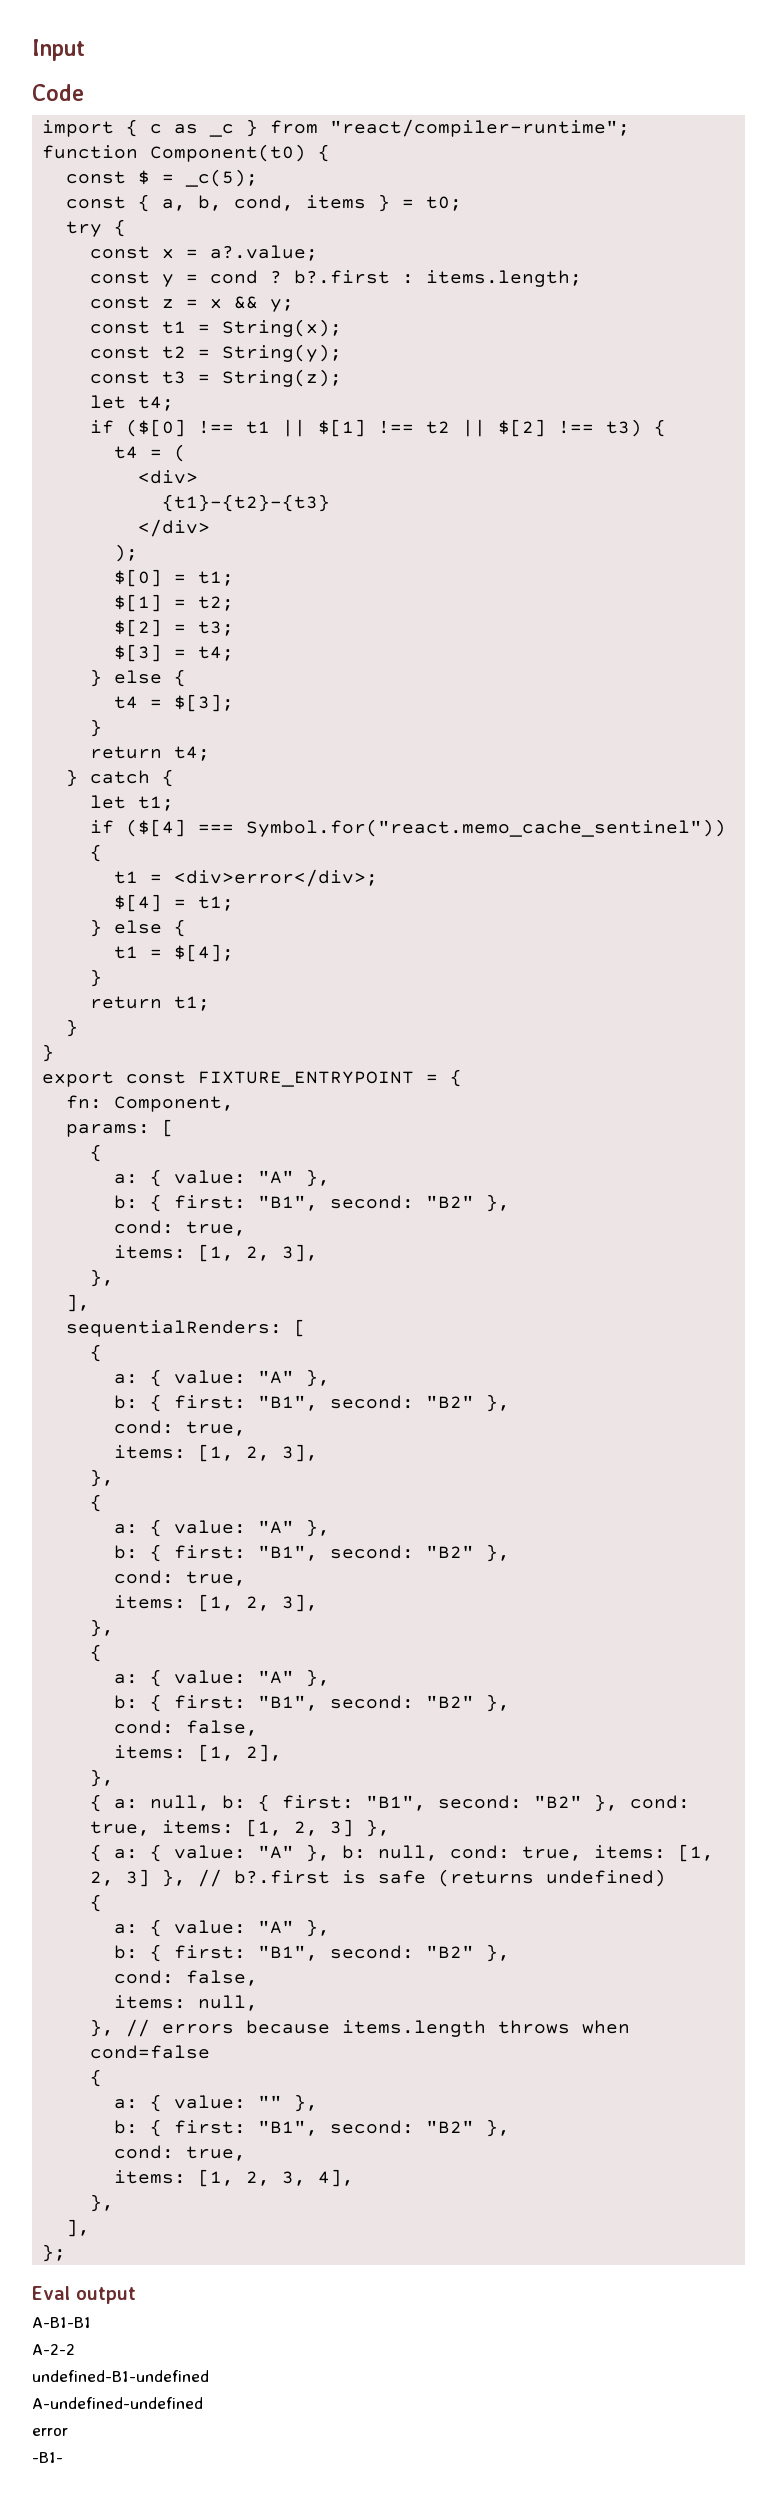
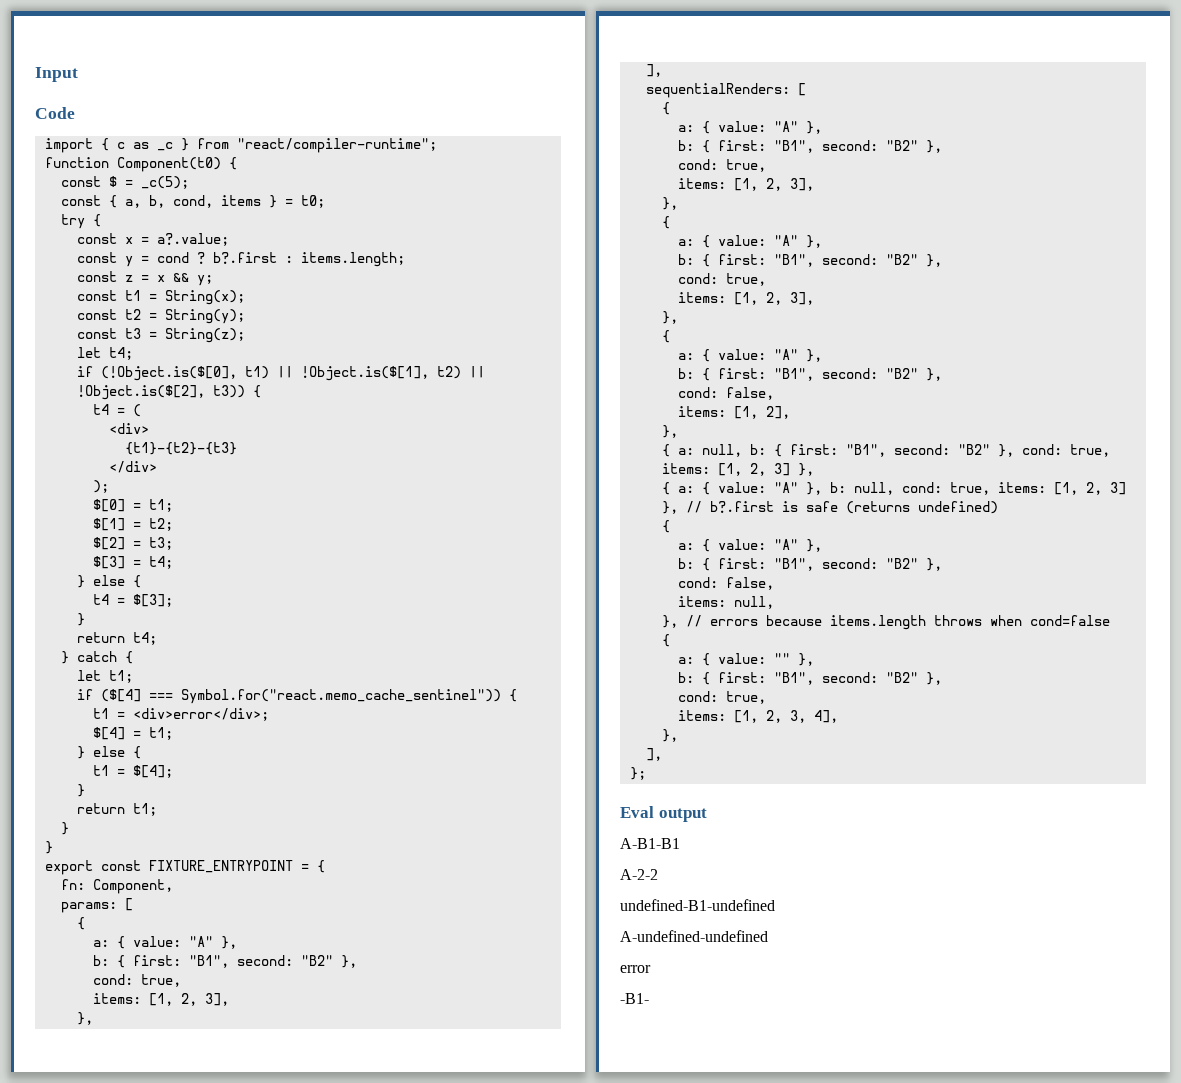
[126,419,643,437] ($[0] !== t1 || $[1] !== t2 || $[2] !== t3) -> [100,366,485,381] [76,385,245,400] (!Object.is($[0], t1) || !Object.is($[1], t2) || !Object.is($[2], t3))

